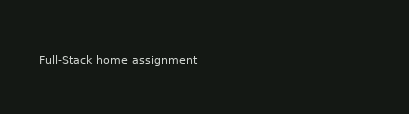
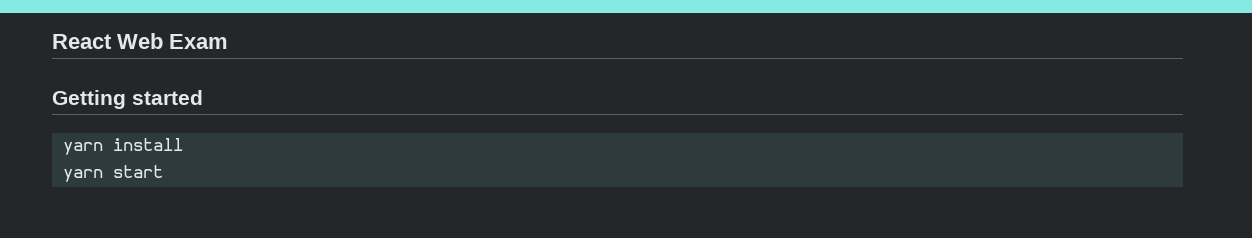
[39,55,198,66] Full-Stack home assignment -> [52,33,228,49] [52,90,203,109] [63,138,184,155] [63,165,164,182] React Web Exam // Getting started // yarn install // yarn start

